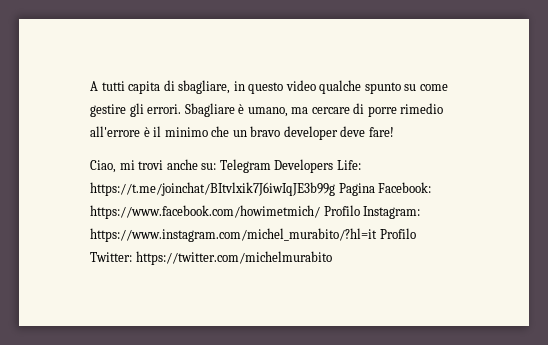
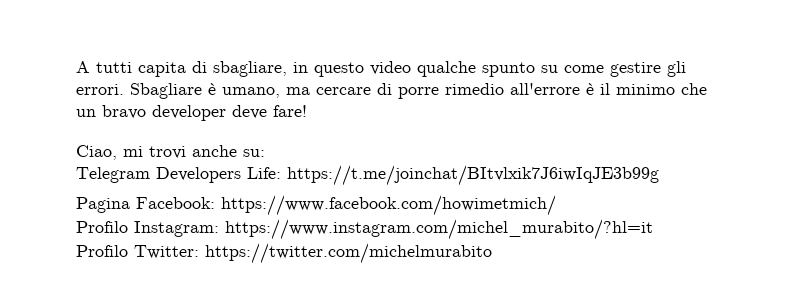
(217, 166) none -> (265, 153) //
(335, 189) none -> (659, 175) //
(320, 212) none -> (556, 205) //
(377, 235) none -> (653, 229) //

